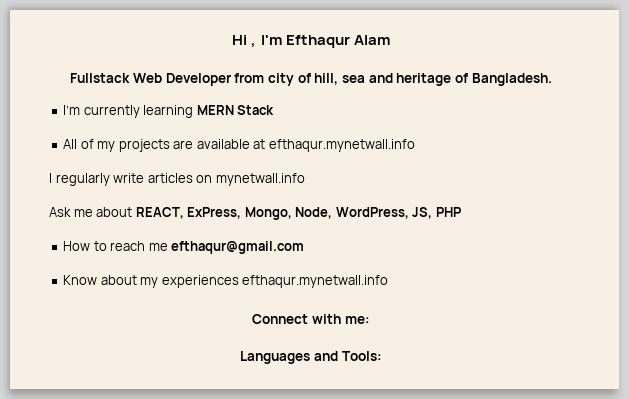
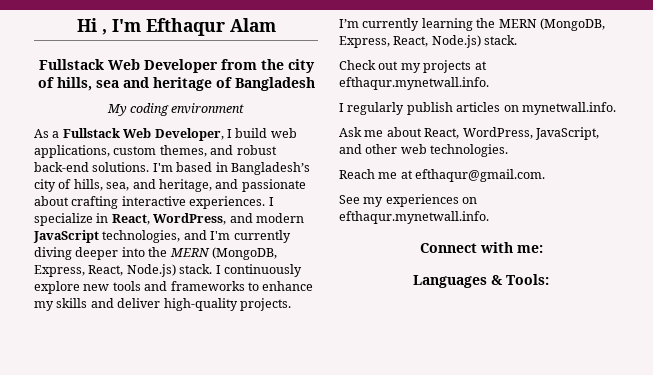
[268,73,339,86] city of hill, -> [260,59,315,73] [37,77,92,91] the city of hills,
[471,73,552,86] [63,105,275,118] [63,139,415,152] Bangladesh. // I’m currently learning MERN Stack // All of my projects are available at efthaqur.mynetwall.info -> [234,77,315,91] [106,103,245,116] [34,128,297,141] [34,145,277,158] [34,162,310,175] [34,179,306,192] [34,196,274,209] [34,213,304,226] [33,230,291,243] [34,247,277,260] [34,264,302,277] [34,281,314,294] [34,298,291,311] [339,18,605,31] [339,35,518,48] [339,60,487,73] [339,77,489,90] Bangladesh // My coding environment // As a Fullstack Web Developer, I build web applications, custom themes, and robust back-end solutions. I'm based in Bangladesh’s city of hills, sea, and heritage, and passionate about crafting interactive experiences. I specialize in React, WordPress, and modern JavaScript technologies, and I'm currently diving deeper into the MERN (MongoDB, Express, React, Node.js) stack. I continuously explore new tools and frameworks to enhance my skills and deliver high-quality projects. // I’m currently learning the MERN (MongoDB, Express, React, Node.js) stack. // Check out my projects at efthaqur.mynetwall.info.
[113,173,145,183] write -> [406,102,453,115] publish
[215,173,305,186] mynetwall.info -> [521,102,616,115] mynetwall.info.
[135,207,461,220] [63,241,305,254] [63,275,389,288] REACT, ExPress, Mongo, Node, WordPress, JS, PHP // How to reach me efthaqur@gmail.com // Know about my experiences efthaqur.mynetwall.info -> [424,127,599,140] [339,144,509,157] [339,169,546,182] [339,194,478,207] [339,211,489,224] React, WordPress, JavaScript, and other web technologies. // Reach me at efthaqur@gmail.com. // See my experiences on efthaqur.mynetwall.info.
[314,351,338,361] and -> [491,275,503,285] &

